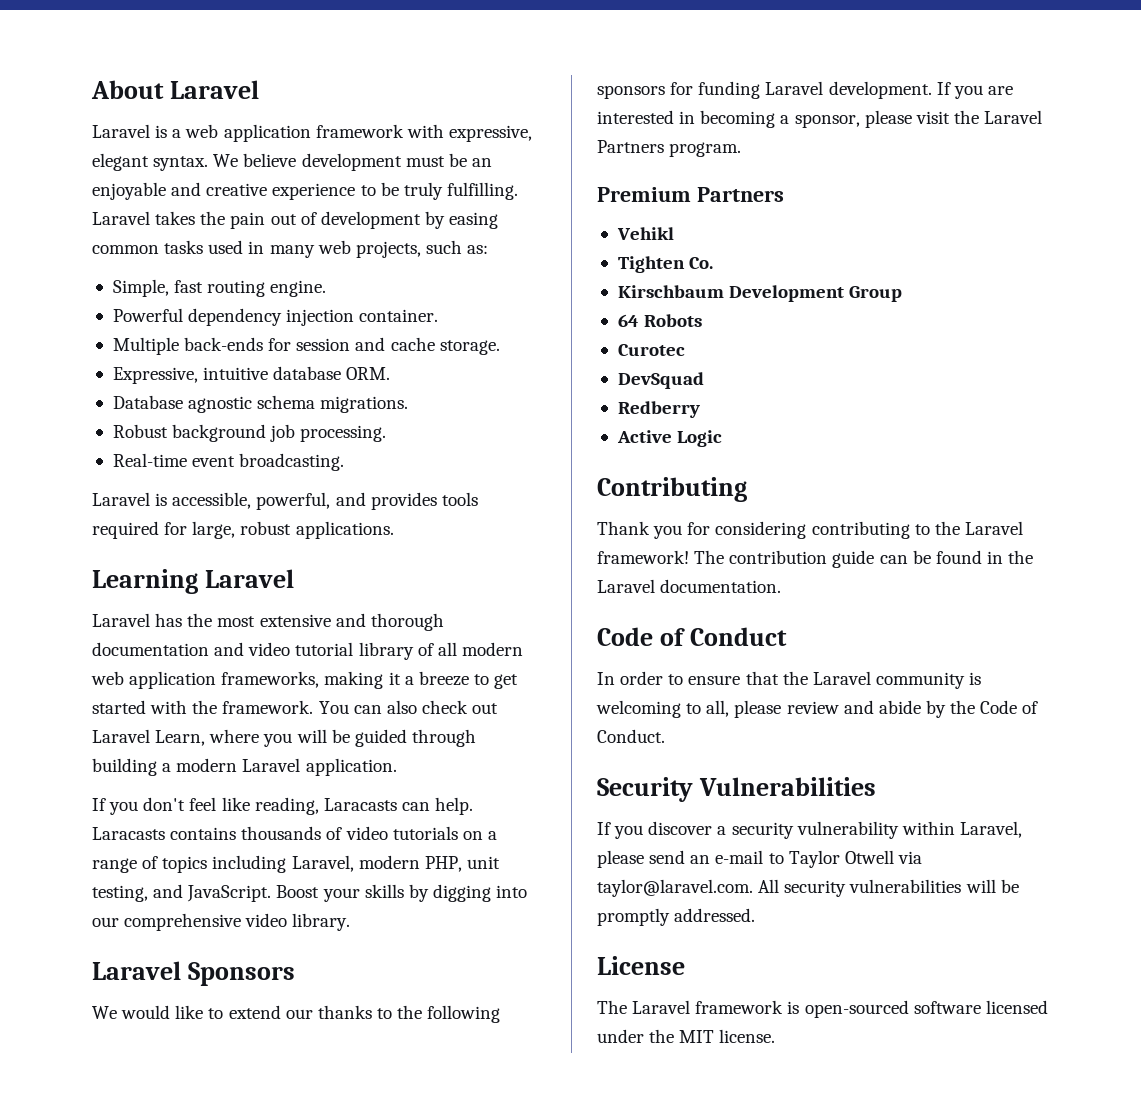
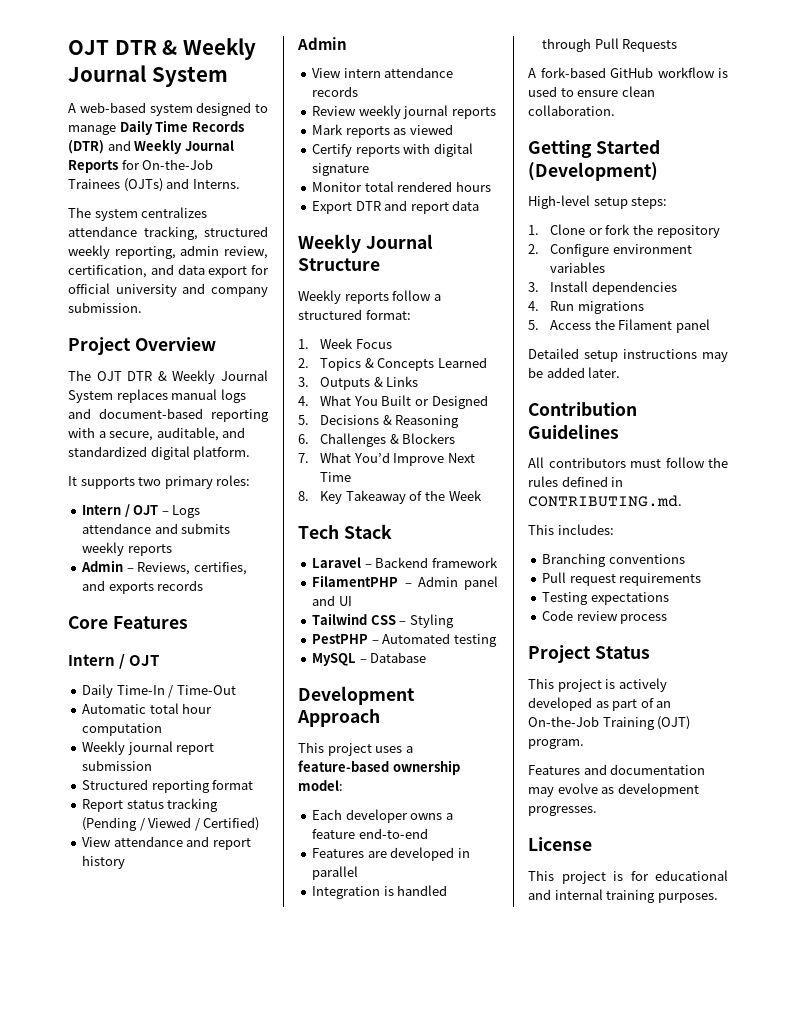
[91,80,259,99] [92,124,532,142] [92,153,492,171] [92,182,518,200] [92,211,499,229] [92,240,489,258] [112,279,327,297] [112,308,439,326] [112,337,500,355] [112,366,391,384] [112,395,409,413] [112,424,387,442] [112,453,345,471] [92,492,478,510] [92,521,394,539] [92,569,294,594] [92,613,444,631] [92,642,523,660] [91,671,519,689] [92,700,499,714] [92,729,476,747] [92,758,397,776] [92,797,474,815] [92,826,497,840] [92,855,500,873] [92,884,528,902] [92,913,351,931] [92,961,295,986] [92,1005,501,1023] [597,81,1013,99] [597,110,1043,128] [597,140,742,157] [597,187,784,202] [616,227,674,240] [617,256,714,273] [617,285,903,302] [617,314,703,327] [617,344,685,356] [617,372,704,389] [617,401,700,418] [616,430,723,447] [597,477,747,502] [597,521,1023,539] [597,550,1034,568] [597,579,782,593] [597,627,787,646] [597,671,982,689] [596,700,1039,718] [597,729,665,743] [597,777,876,802] [597,821,1022,839] [597,850,922,868] [597,879,1019,897] [597,908,756,926] [597,956,685,975] [597,1000,1048,1018] [597,1029,776,1043] About Laravel // Laravel is a web application framework with expressive, elegant syntax. We believe development must be an enjoyable and creative experience to be truly fulfilling. Laravel takes the pain out of development by easing common tasks used in many web projects, such as: // Simple, fast routing engine. // Powerful dependency injection container. // Multiple back-ends for session and cache storage. // Expressive, intuitive database ORM. // Database agnostic schema migrations. // Robust background job processing. // Real-time event broadcasting. // Laravel is accessible, powerful, and provides tools required for large, robust applications. // Learning Laravel // Laravel has the most extensive and thorough documentation and video tutorial library of all modern web application frameworks, making it a breeze to get started with the framework. You can also check out Laravel Learn, where you will be guided through building a modern Laravel application. // If you don't feel like reading, Laracasts can help. Laracasts contains thousands of video tutorials on a range of topics including Laravel, modern PHP, unit testing, and JavaScript. Boost your skills by digging into our comprehensive video library. // Laravel Sponsors // We would like to extend our thanks to the following sponsors for funding Laravel development. If you are interested in becoming a sponsor, please visit the Laravel Partners program. // Premium Partners // Vehikl // Tighten Co. // Kirschbaum Development Group // 64 Robots // Curotec // DevSquad // Redberry // Active Logic // Contributing // Thank you for considering contributing to the Laravel framework! The contribution guide can be found in the Laravel documentation. // Code of Conduct // In order to ensure that the Laravel community is welcoming to all, please review and abide by the Code of Conduct. // Security Vulnerabilities // If you discover a security vulnerability within Laravel, please send an e-mail to Taylor Otwell via taylor@laravel.com. All security vulnerabilities will be promptly addressed. // License // The Laravel framework is open-sourced software licensed under the MIT license. -> [68,38,256,60] [68,65,228,87] [68,102,268,116] [68,120,244,135] [68,139,234,154] [68,159,214,173] [68,178,240,192] [68,207,208,221] [68,226,268,240] [68,245,268,259] [68,264,269,278] [68,283,268,297] [68,302,142,313] [68,337,216,355] [68,370,268,384] [68,389,246,403] [68,408,269,422] [68,427,246,441] [68,446,251,460] [68,475,251,489] [82,504,201,518] [82,523,231,534] [82,542,172,556] [81,560,247,575] [82,580,204,594] [68,616,188,629] [68,654,160,669] [82,684,236,698] [82,703,213,714] [82,723,163,736] [82,741,215,755] [82,760,153,771] [82,779,254,793] [82,798,219,812] [82,817,260,831] [82,836,251,850] [82,855,126,869] [297,37,347,50] [312,67,454,78] [312,86,359,97] [312,105,496,119] [312,124,453,138] [312,143,473,157] [312,163,370,176] [312,181,491,192] [312,200,480,214] [298,234,433,253] [298,258,380,271] [298,290,441,304] [298,309,411,320] [298,338,392,349] [298,357,487,371] [298,376,419,390] [298,395,488,409] [298,415,460,428] [298,433,456,447] [298,452,475,466] [320,472,352,482] [298,490,482,504] [298,524,392,539] [312,557,498,568] [312,575,498,590] [312,595,352,606] [312,613,454,628] [312,633,497,647] [312,652,427,666] [298,686,415,705] [297,709,380,727] [298,742,413,756] [298,760,460,775] [298,780,343,791] [312,809,453,823] [312,828,428,839] [312,847,470,861] [312,866,359,880] [312,885,448,899] [542,38,678,52] [528,67,728,78] [528,86,655,97] [528,105,615,116] [528,140,660,158] [528,162,658,181] [528,195,668,209] [528,224,720,238] [528,244,692,257] [550,262,606,273] [528,281,677,295] [528,301,644,314] [528,319,710,333] [528,348,728,362] [528,367,621,378] [528,402,637,416] [528,424,619,439] [528,457,728,468] [528,476,624,487] [528,495,682,507] [528,524,614,535] [542,553,685,567] [542,572,702,586] [542,592,669,605] [542,610,668,624] [528,645,650,663] [528,678,667,692] [528,697,672,711] [528,716,691,730] [528,739,584,749] [528,764,706,775] [528,783,699,797] [528,806,597,816] [528,837,592,851] [528,870,728,884] [528,889,718,903] OJT DTR & Weekly Journal System // A web-based system designed to manage Daily Time Records (DTR) and Weekly Journal Reports for On-the-Job Trainees (OJTs) and Interns. // The system centralizes attendance tracking, structured weekly reporting, admin review, certification, and data export for official university and company submission. // Project Overview // The OJT DTR & Weekly Journal System replaces manual logs and document-based reporting with a secure, auditable, and standardized digital platform. // It supports two primary roles: // Intern / OJT – Logs attendance and submits weekly reports // Admin – Reviews, certifies, and exports records // Core Features // Intern / OJT // Daily Time-In / Time-Out // Automatic total hour computation // Weekly journal report submission // Structured reporting format // Report status tracking (Pending / Viewed / Certified) // View attendance and report history // Admin // View intern attendance records // Review weekly journal reports // Mark reports as viewed // Certify reports with digital signature // Monitor total rendered hours // Export DTR and report data // Weekly Journal Structure // Weekly reports follow a structured format: // 1. Week Focus // 2. Topics & Concepts Learned // 3. Outputs & Links // 4. What You Built or Designed // 5. Decisions & Reasoning // 6. Challenges & Blockers // 7. What You’d Improve Next Time // 8. Key Takeaway of the Week // Tech Stack // Laravel – Backend framework // FilamentPHP – Admin panel and UI // Tailwind CSS – Styling // PestPHP – Automated testing // MySQL – Database // Development Approach // This project uses a feature-based ownership model: // Each developer owns a feature end-to-end // Features are developed in parallel // Integration is handled through Pull Requests // A fork-based GitHub workflow is used to ensure clean collaboration. // Getting Started (Development) // High-level setup steps: // 1. Clone or fork the repository // 2. Configure environment variables // 3. Install dependencies // 4. Run migrations // 5. Access the Filament panel // Detailed setup instructions may be added later. // Contribution Guidelines // All contributors must follow the rules defined in CONTRIBUTING.md. // This includes: // Branching conventions // Pull request requirements // Testing expectations // Code review process // Project Status // This project is actively developed as part of an On-the-Job Training (OJT) program. // Features and documentation may evolve as development progresses. // License // This project is for educational and internal training purposes.

